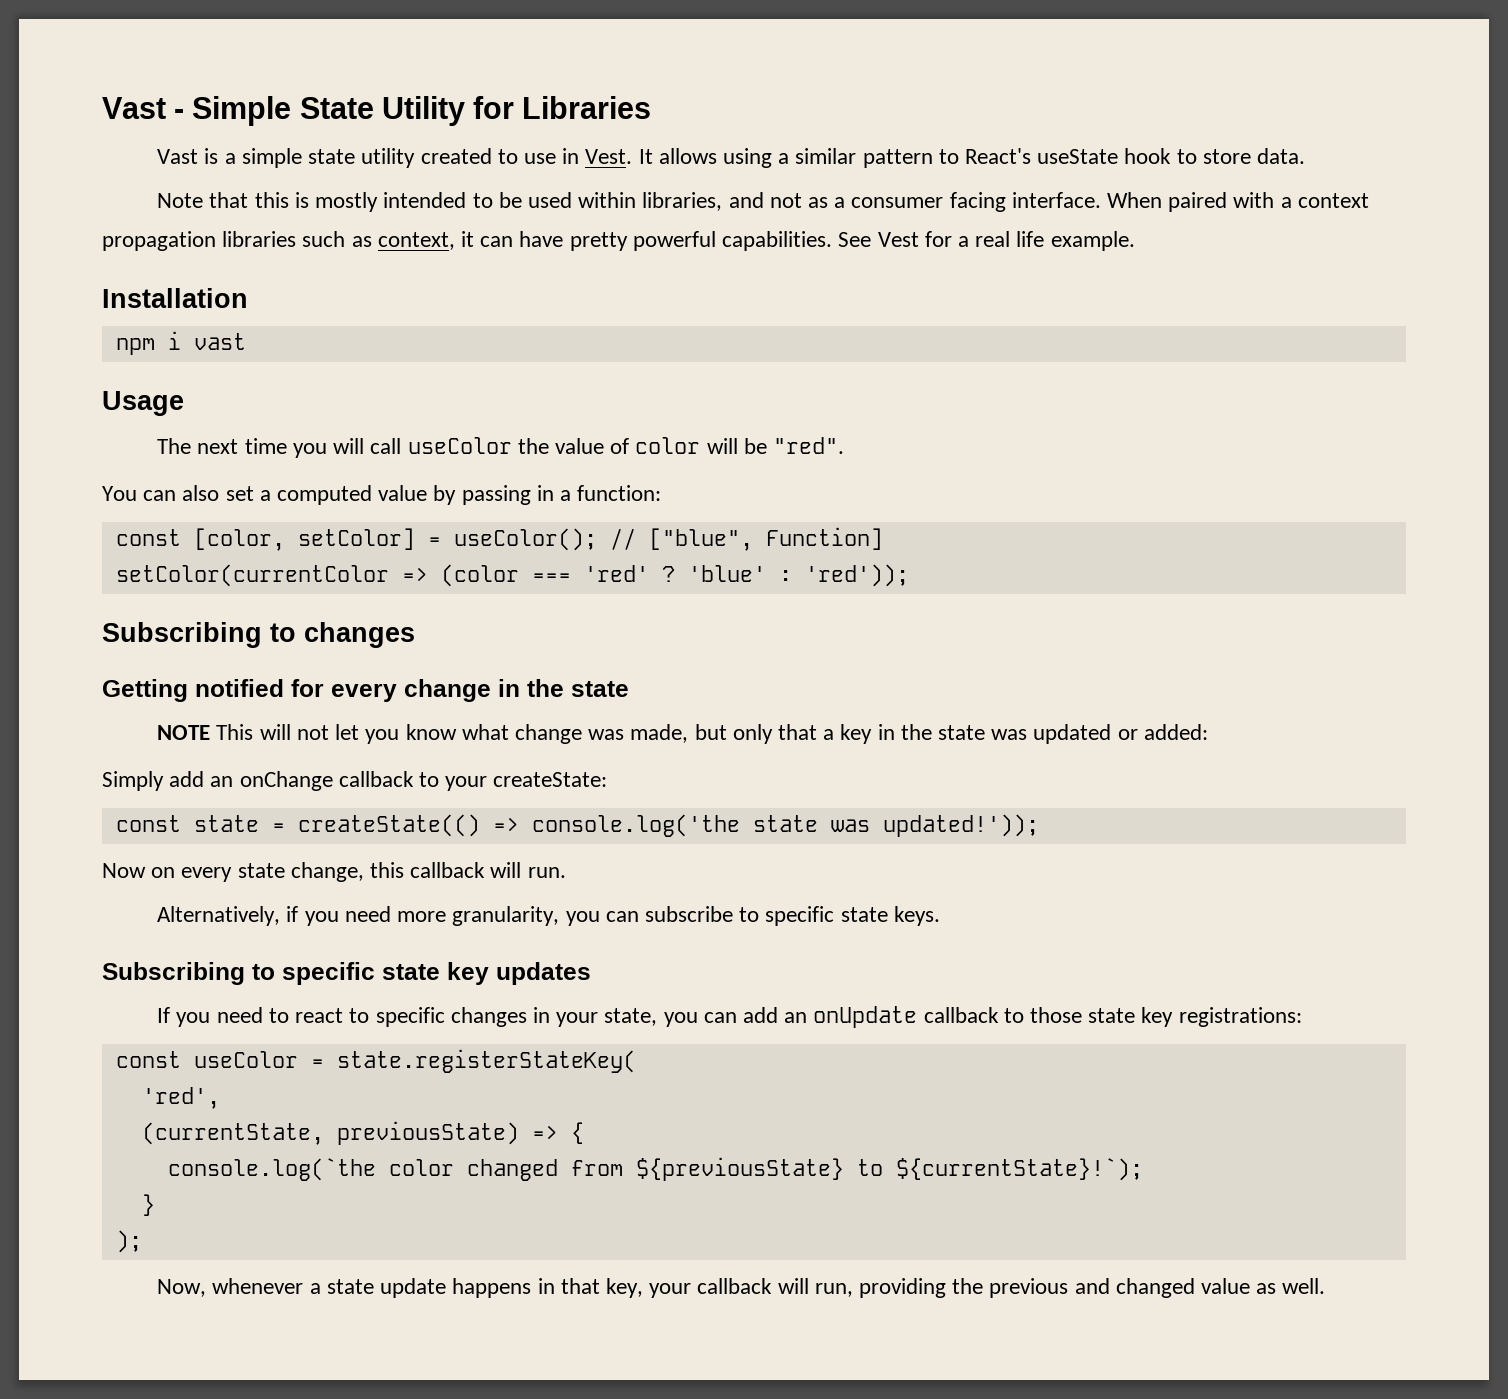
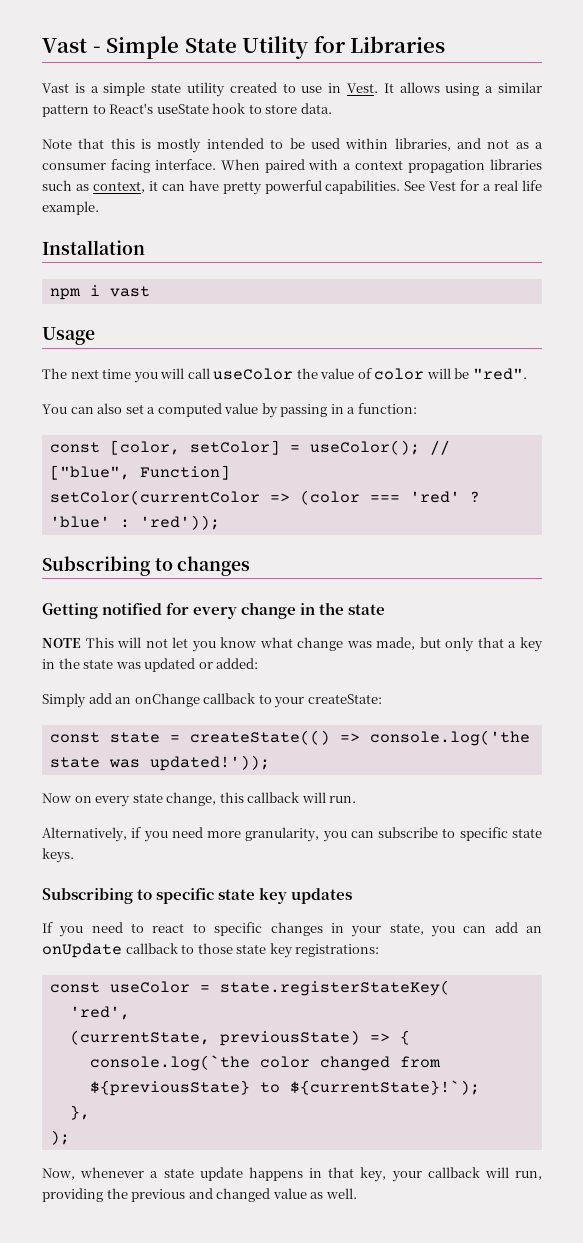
[141,1194,155,1216] } -> [69,1105,90,1120] },

